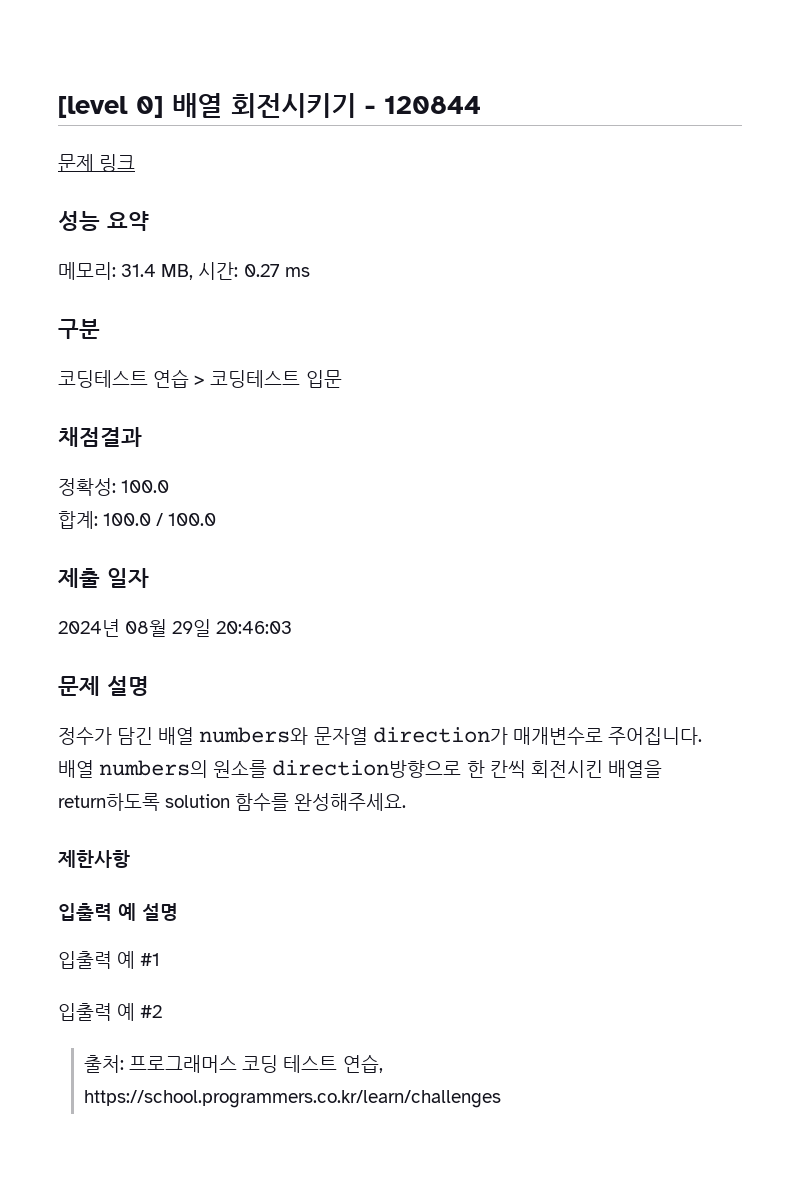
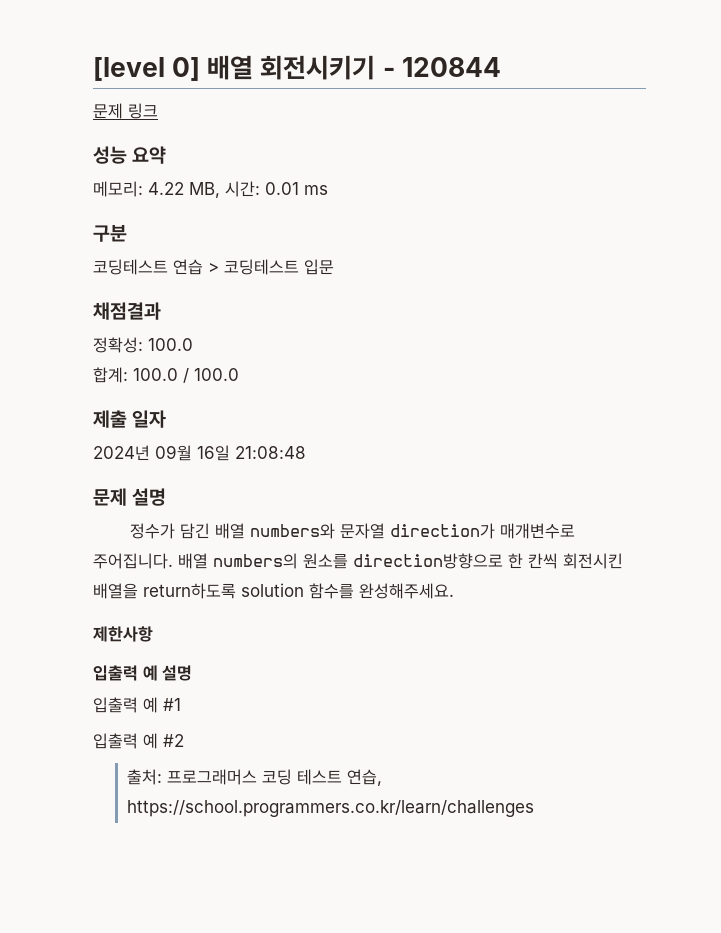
[121,264,157,277] 31.4 -> [148,182,184,195] 4.22
[243,264,280,277] 0.27 -> [265,182,299,195] 0.01
[125,619,293,637] 08월 29일 20:46:03 -> [155,445,306,461] 09월 16일 21:08:48

